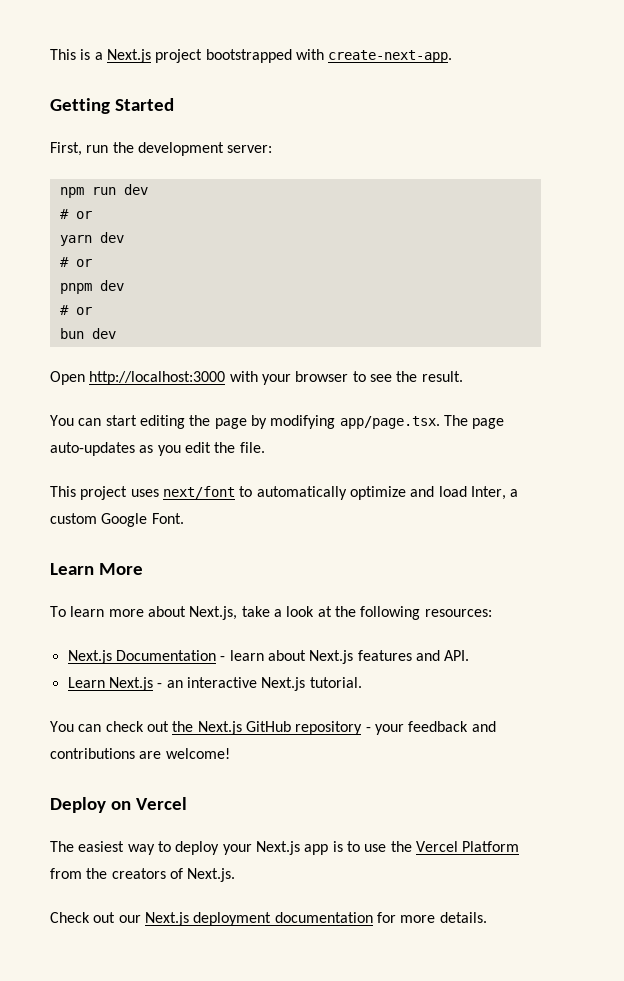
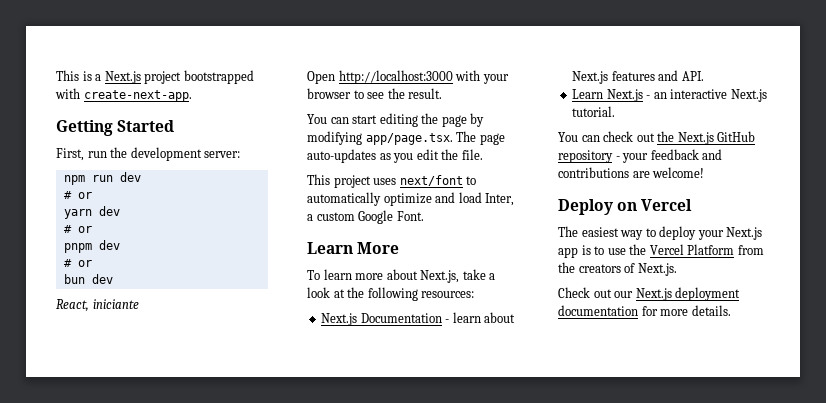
(116, 333) none -> [56,299,139,312] // React, iniciante

